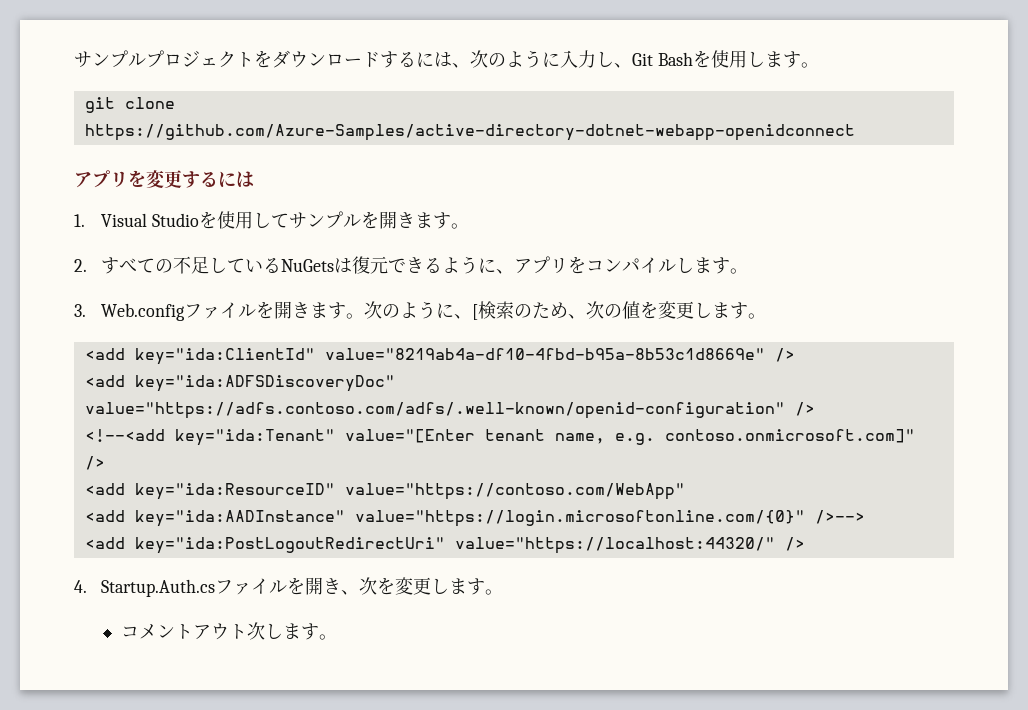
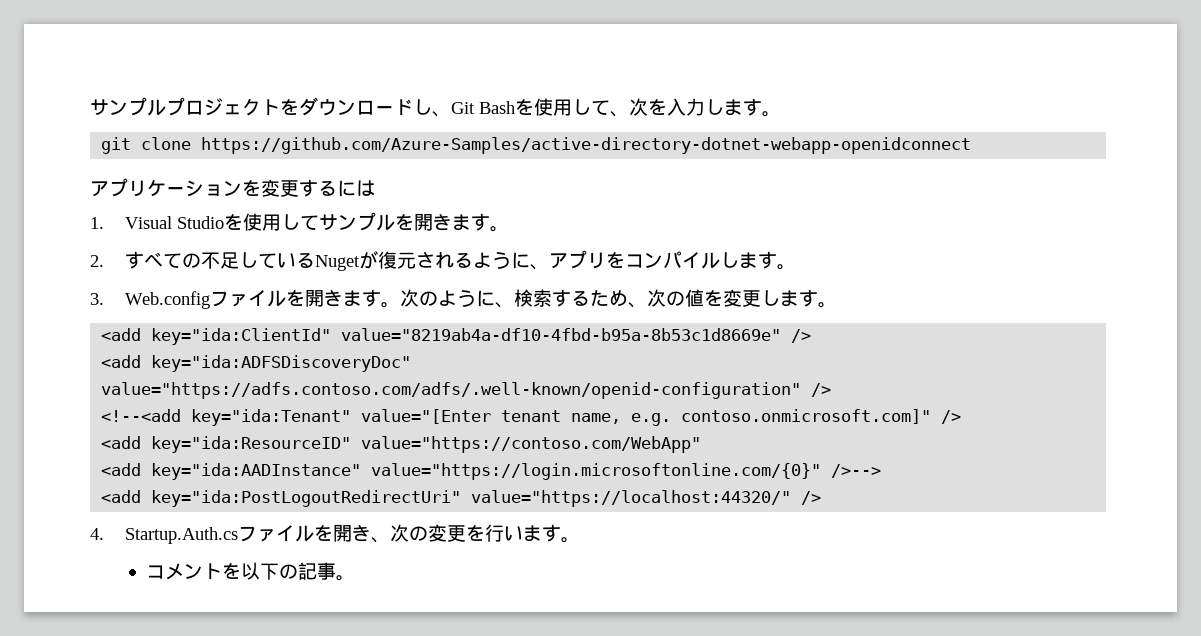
[380,50,596,68] するには、次のように入力 -> (413, 107) none
(765, 59) none -> [591,98,724,117] て、次を入力し
(128, 179) none -> [147,179,242,197] ケーション
[280,256,424,274] NuGetsは復元でき -> [315,251,455,271] Nugetが復元され
[471,301,532,320] [検索の -> [514,289,591,307] 検索する
[376,577,449,595] を変更し -> [409,524,524,542] の変更を行い
[192,622,319,640] アウト次します -> [221,562,336,580] を以下の記事

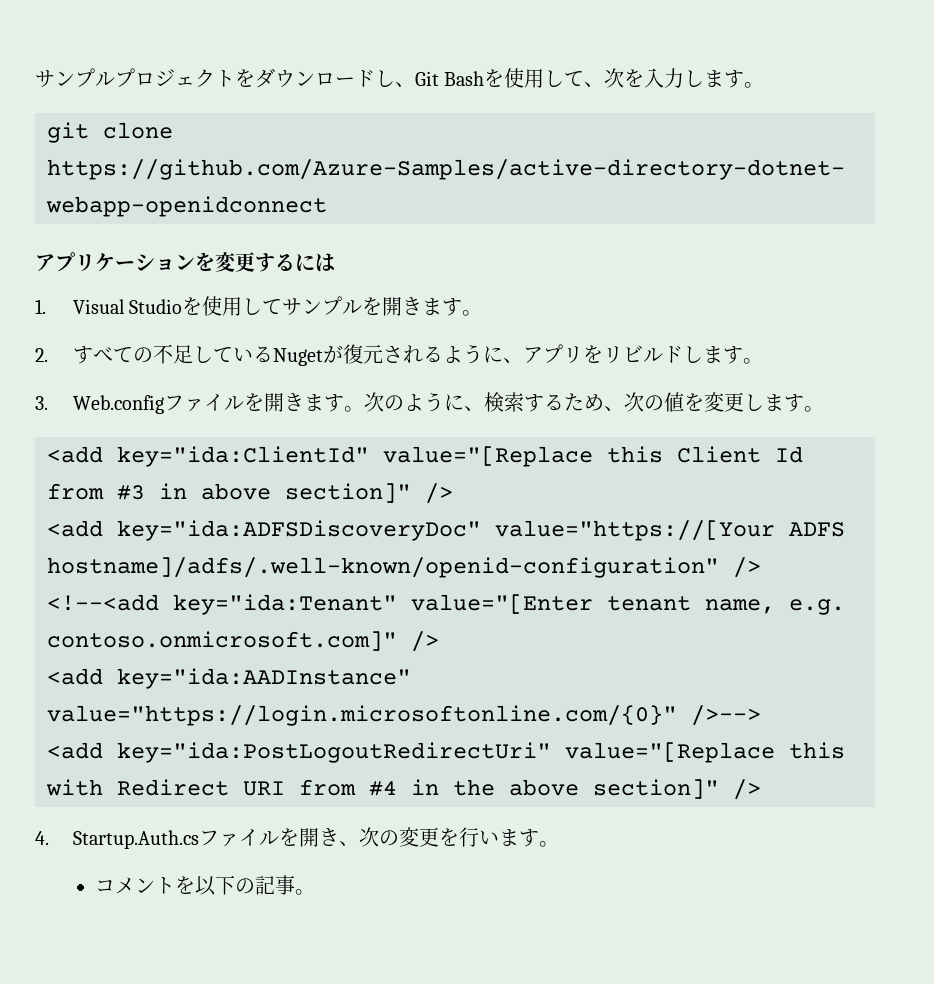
[625,251,721,269] コンパイル -> [602,345,683,363] リビルド
[341,328,782,341] value="8219ab4a-df10-4fbd-b95a-8b53c1d8669e" -> [383,446,803,467] [47,483,411,503] value="[Replace this Client Id from #3 in above section]"
[101,382,802,399] value="https://adfs.contoso.com/adfs/.well-known/openid-configuration" -> [495,520,845,541] [47,557,719,578] value="https://[Your ADFS hostname]/adfs/.well-known/openid-configuration"
[101,436,702,453] // <add key="ida:ResourceID" value="https://contoso.com/WebApp" -> (439, 641) none
[471,490,792,507] value="https://localhost:44320/" -> [565,742,845,763] [46,779,719,799] value="[Replace this with Redirect URI from #4 in the above section]"

